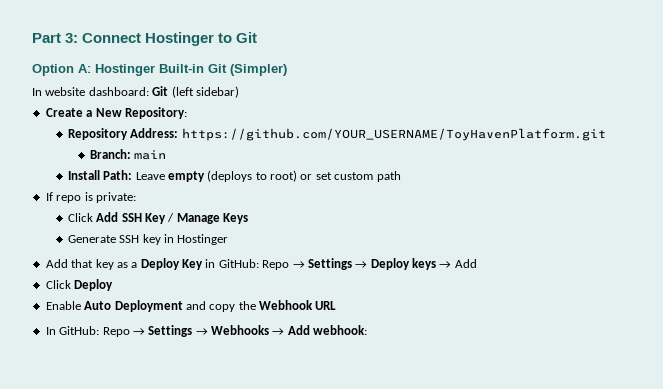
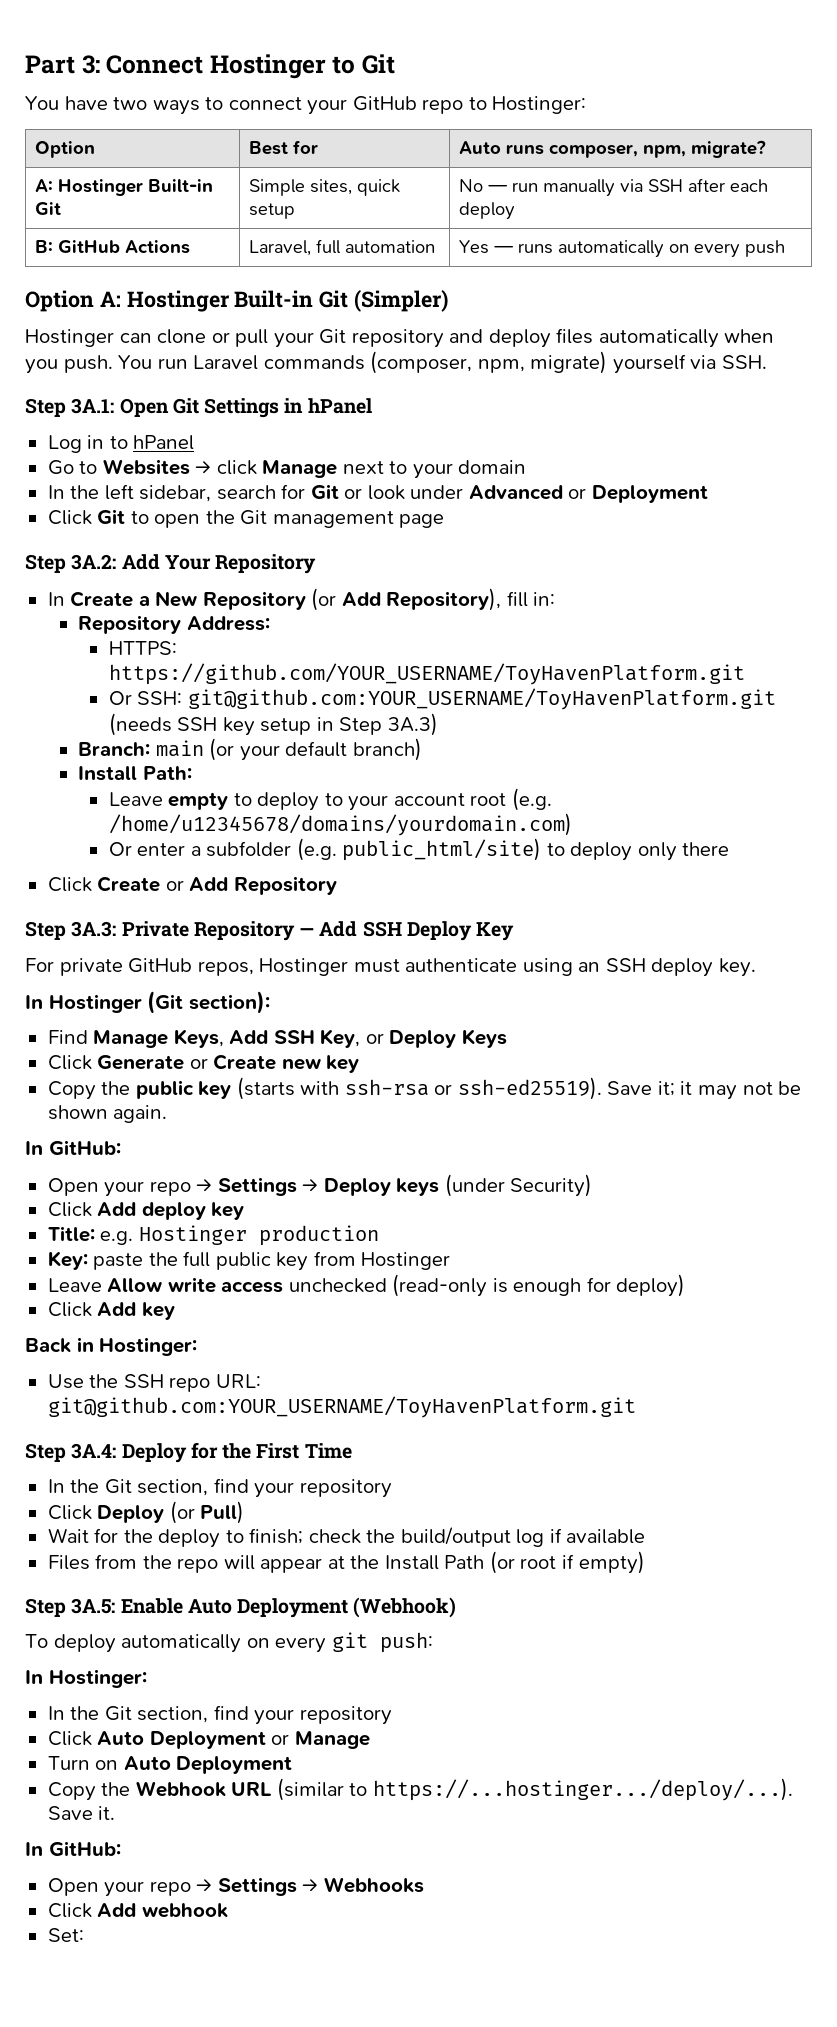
(258, 37) none -> [25,96,587,115] [34,141,95,158] [248,140,318,155] [458,140,766,158] [34,179,213,196] [34,202,61,215] [248,179,400,196] [248,203,295,219] [458,178,768,197] [458,202,515,220] [34,240,190,254] [248,239,435,256] [458,240,785,258] // You have two ways to connect your GitHub repo to Hostinger: // Option | Best for | Auto runs composer, npm, migrate? // A: Hostinger Built-in Git | Simple sites, quick setup | No — run manually via SSH after each deploy // B: GitHub Actions | Laravel, full automation | Yes — runs automatically on every push
[32,86,239,98] [45,107,187,119] In website dashboard: Git (left sidebar) // Create a New Repository: -> [25,328,775,348] [25,351,767,374] [25,398,372,418] [47,435,195,453] [47,459,527,479] [47,484,708,503] [47,509,445,528] [25,554,317,574] [47,588,556,611] Hostinger can clone or pull your Git repository and deploy files automatically when you push. You run Laravel commands (composer, npm, migrate) yourself via SSH. // Step 3A.1: Open Git Settings in hPanel // Log in to hPanel // Go to Websites → click Manage next to your domain // In the left sidebar, search for Git or look under Advanced or Deployment // Click Git to open the Git management page // Step 3A.2: Add Your Repository // In Create a New Repository (or Add Repository), fill in:
(179, 133) none -> [108,641,177,655] // HTTPS:
[89,149,167,160] Branch: main -> [108,688,776,710] [108,713,438,736] [78,738,422,761] Or SSH: git@github.com:YOUR_USERNAME/ToyHavenPlatform.git (needs SSH key setup in Step 3A.3) // Branch: main (or your default branch)
(133, 175) none -> (192, 773) //
[207,170,401,182] [45,192,136,203] [67,212,249,224] [67,234,229,245] [45,258,290,270] (deploys to root) or set custom path // If repo is private: // Click Add SSH Key / Manage Keys // Generate SSH key in Hostinger // Add that key as a Deploy Key in GitHub: Repo -> [233,788,552,811] [108,813,572,836] [108,838,730,861] [47,876,337,895] [25,921,515,941] [25,958,756,977] [25,991,270,1014] [47,1029,507,1048] [47,1054,360,1073] [47,1077,802,1100] [47,1105,168,1123] [25,1140,121,1155] [47,1178,191,1197] to deploy to your account root (e.g. /home/u12345678/domains/yourdomain.com) // Or enter a subfolder (e.g. public_html/site) to deploy only there // Click Create or Add Repository // Step 3A.3: Private Repository — Add SSH Deploy Key // For private GitHub repos, Hostinger must authenticate using an SSH deploy key. // In Hostinger (Git section): // Find Manage Keys, Add SSH Key, or Deploy Keys // Click Generate or Create new key // Copy the public key (starts with ssh-rsa or ssh-ed25519). Save it; it may not be shown again. // In GitHub: // Open your repo
[439,259,477,268] [45,279,114,291] [45,300,337,312] [45,326,130,337] → Add // Click Deploy // Enable Auto Deployment and copy the Webhook URL // In GitHub: Repo -> [444,1174,593,1197] [47,1202,245,1220] [47,1225,379,1246] [47,1251,451,1271] [47,1274,686,1297] [47,1302,175,1320] [25,1337,198,1356] [47,1374,261,1392] [47,1396,636,1418] [25,1442,352,1463] [47,1478,392,1498] [47,1501,245,1524] [47,1527,646,1548] [47,1551,645,1574] [25,1597,457,1618] [25,1632,433,1653] [25,1669,147,1688] [47,1705,392,1725] [47,1731,370,1749] [47,1756,293,1774] [47,1778,793,1801] [47,1806,116,1820] [25,1841,121,1856] [47,1878,191,1897] (under Security) // Click Add deploy key // Title: e.g. Hostinger production // Key: paste the full public key from Hostinger // Leave Allow write access unchecked (read-only is enough for deploy) // Click Add key // Back in Hostinger: // Use the SSH repo URL: git@github.com:YOUR_USERNAME/ToyHavenPlatform.git // Step 3A.4: Deploy for the First Time // In the Git section, find your repository // Click Deploy (or Pull) // Wait for the deploy to finish; check the build/output log if available // Files from the repo will appear at the Install Path (or root if empty) // Step 3A.5: Enable Auto Deployment (Webhook) // To deploy automatically on every git push: // In Hostinger: // In the Git section, find your repository // Click Auto Deployment or Manage // Turn on Auto Deployment // Copy the Webhook URL (similar to https://...hostinger.../deploy/...). Save it. // In GitHub: // Open your repo
[272,325,368,335] → Add webhook: -> [47,1903,228,1918] [47,1928,84,1942] // Click Add webhook // Set:

